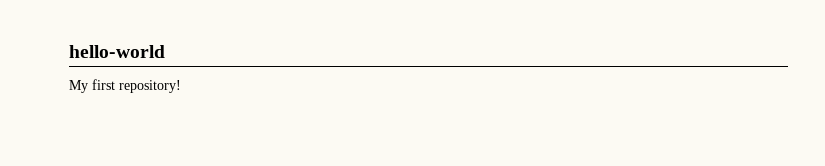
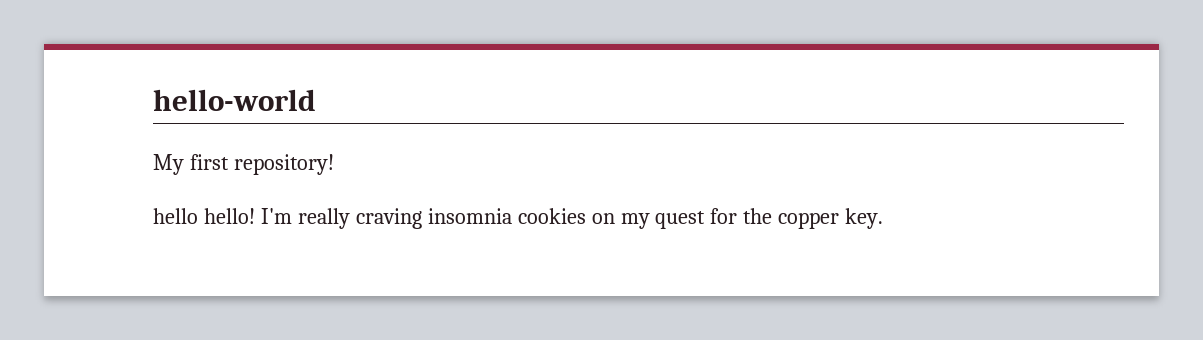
(181, 86) none -> [153,208,884,229] // hello hello! I'm really craving insomnia cookies on my quest for the copper key.

